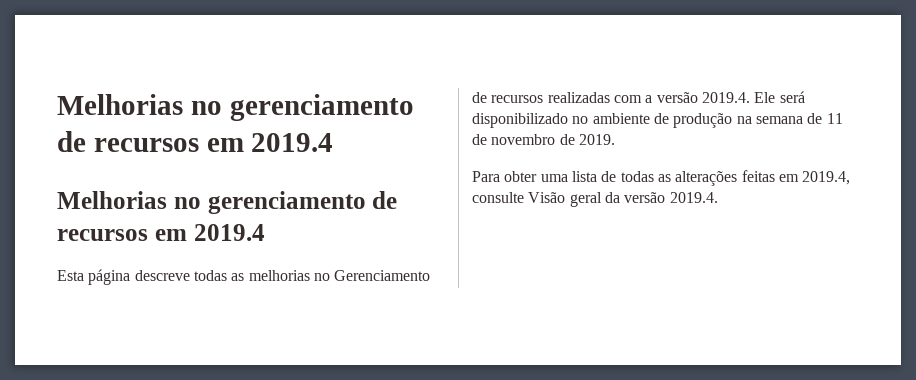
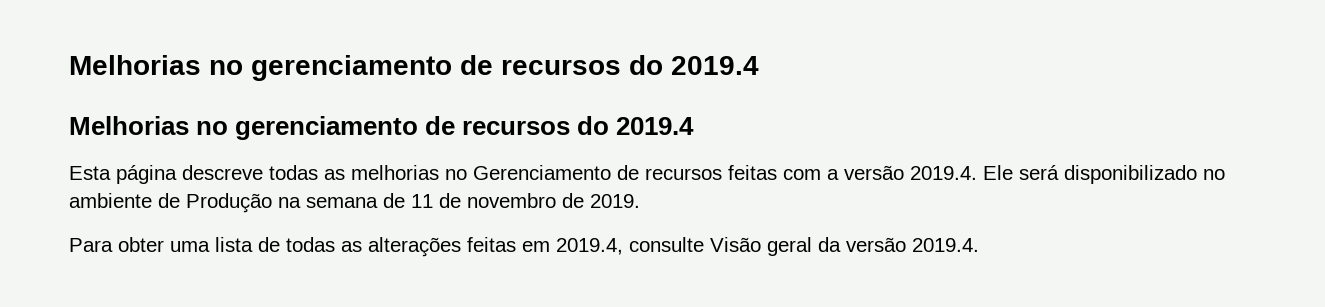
[57,94,414,121] [57,131,244,152] Melhorias no gerenciamento de recursos em -> [69,55,663,81] Melhorias no gerenciamento de recursos do
[154,229,187,241] em -> [577,116,610,135] do
[547,92,610,103] realizadas -> [728,165,777,180] feitas
[673,113,733,128] produção -> [186,193,272,213] Produção

